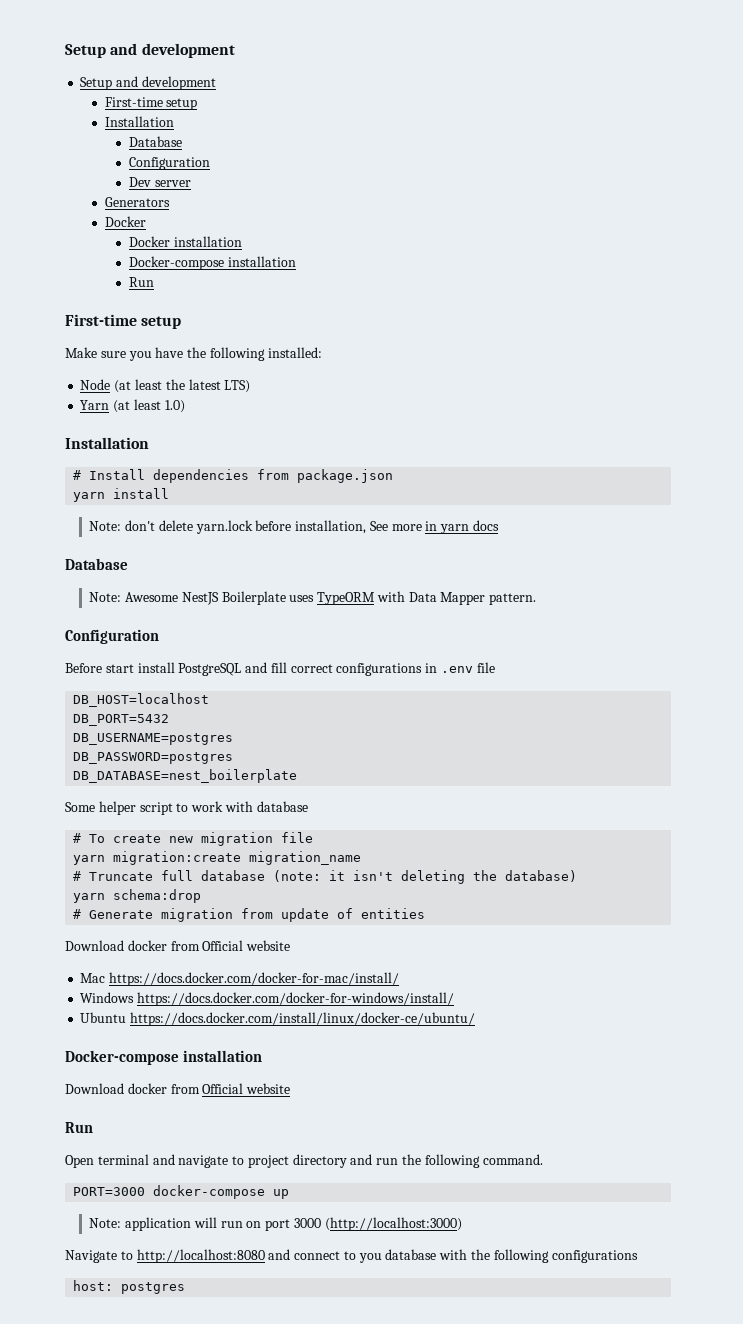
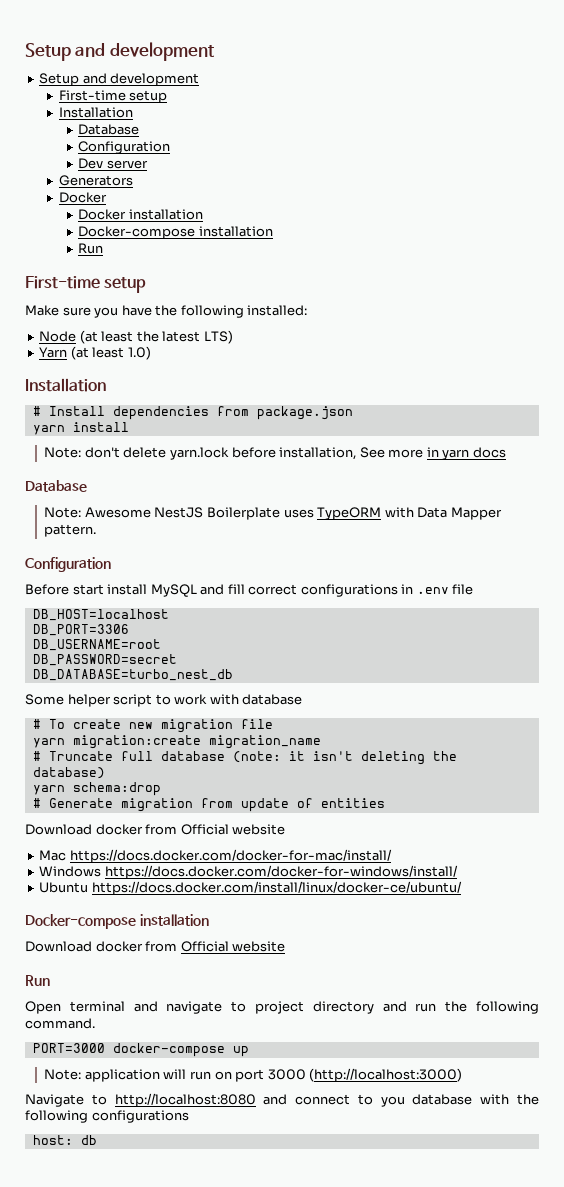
[178,663,242,676] PostgreSQL -> [150,584,197,597] MySQL
[73,714,170,726] [73,733,234,745] [73,752,234,764] [73,769,298,783] DB_PORT=5432 // DB_USERNAME=postgres // DB_PASSWORD=postgres // DB_DATABASE=nest_boilerplate -> [32,624,129,636] [32,639,161,651] [32,654,177,666] [32,669,233,681] DB_PORT=3306 // DB_USERNAME=root // DB_PASSWORD=secret // DB_DATABASE=turbo_nest_db
[121,1282,186,1294] postgres -> [80,1135,97,1145] db

